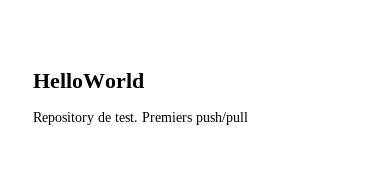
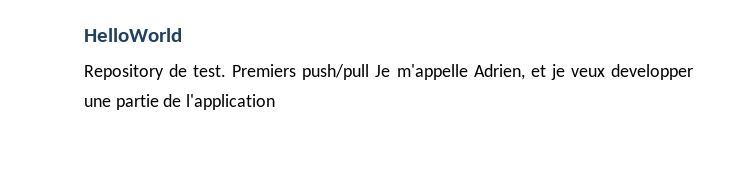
(248, 118) none -> [375,64,693,80] [84,94,276,110] Je m'appelle Adrien, et je veux developper une partie de l'application

